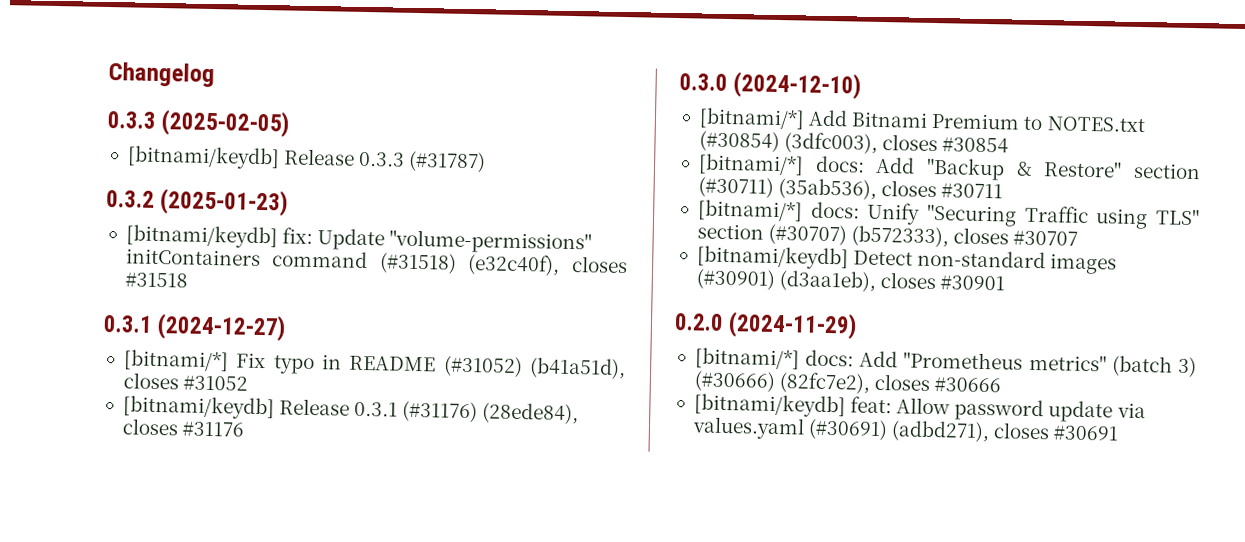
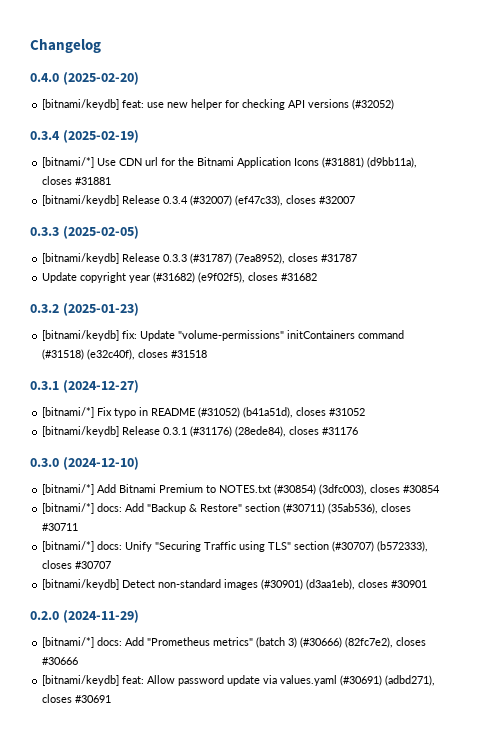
(215, 75) none -> [30,72,139,85] [42,99,395,110] [30,130,139,143] [42,157,418,168] [42,176,112,185] [42,195,356,206] // 0.4.0 (2025-02-20) // [bitnami/keydb] feat: use new helper for checking API versions (#32052) // 0.3.4 (2025-02-19) // [bitnami/*] Use CDN url for the Bitnami Application Icons (#31881) (d9bb11a), closes #31881 // [bitnami/keydb] Release 0.3.4 (#32007) (ef47c33), closes #32007
(487, 161) none -> [235,253,358,264] [42,272,318,283] (7ea8952), closes #31787 // Update copyright year (#31682) (e9f02f5), closes #31682

